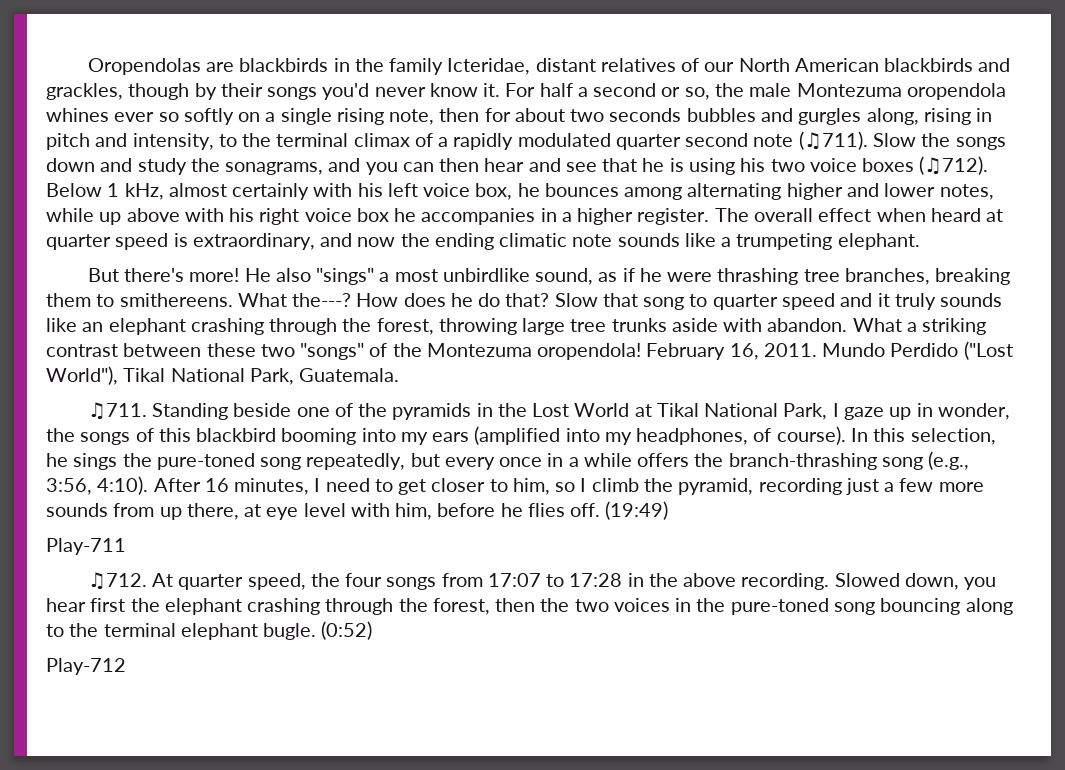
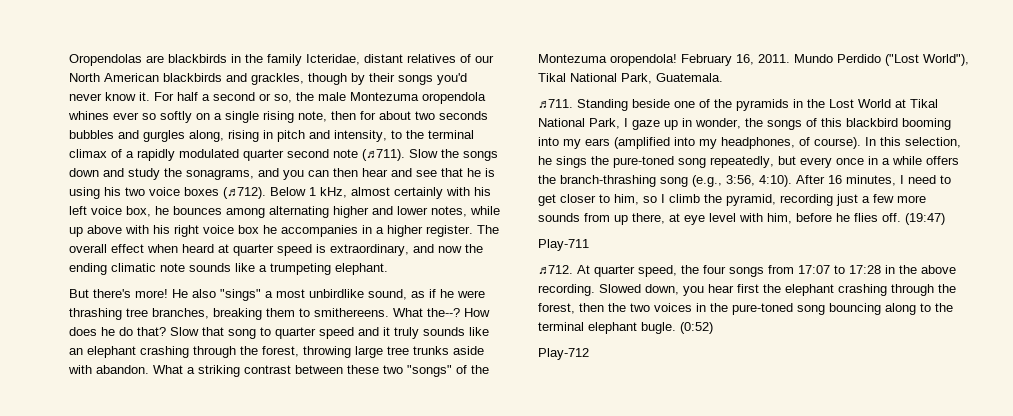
[292,293,352,307] the---? -> [427,308,460,317] the--?
[605,501,669,520] (19:49) -> [905,213,945,225] (19:47)

